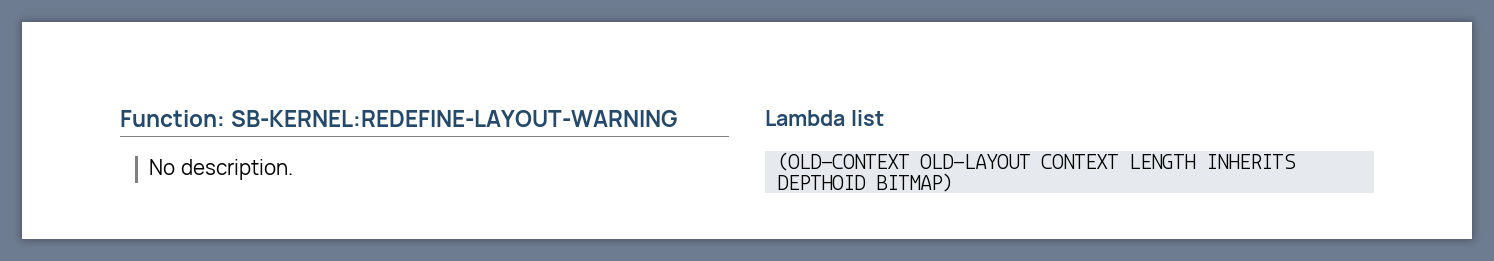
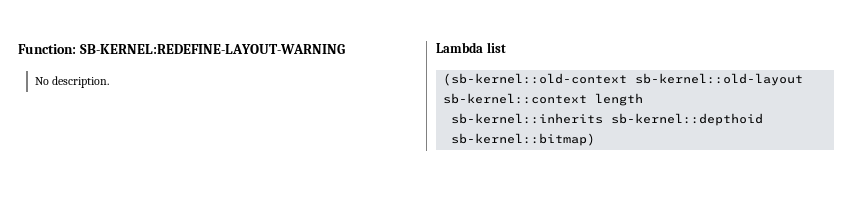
[777,152,1297,171] [777,173,954,192] (OLD-CONTEXT OLD-LAYOUT CONTEXT LENGTH INHERITS DEPTHOID BITMAP) -> [443,73,804,86] [443,93,644,106] [451,113,764,126] [451,133,596,146] (sb-kernel::old-context sb-kernel::old-layout sb-kernel::context length // sb-kernel::inherits sb-kernel::depthoid sb-kernel::bitmap)

